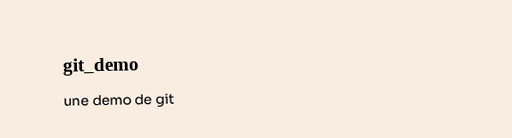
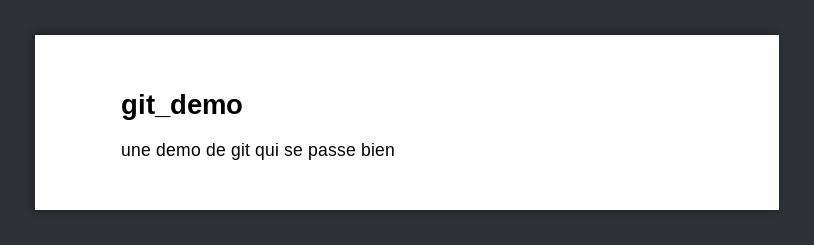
(175, 100) none -> [255,143,395,160] qui se passe bien

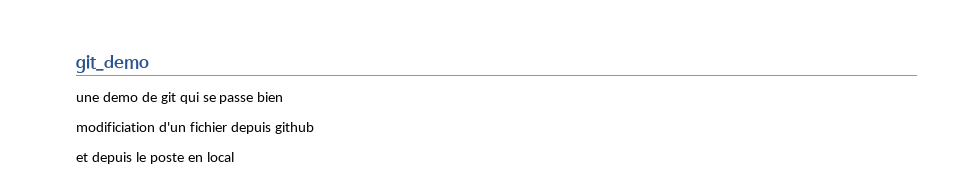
(395, 149) none -> [76,122,314,134] [76,152,234,164] // modificiation d'un fichier depuis github // et depuis le poste en local

